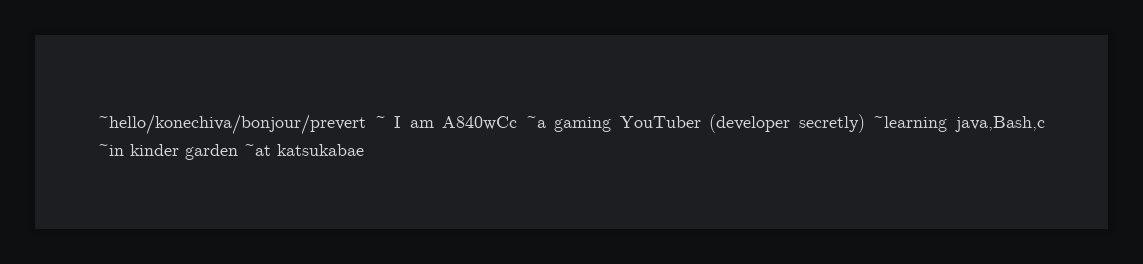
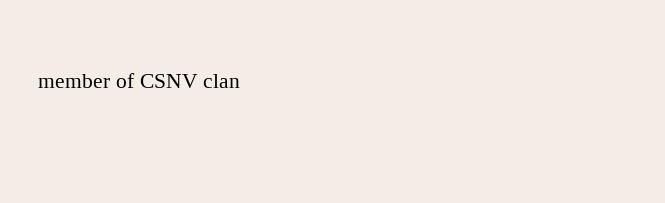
[98,114,1045,135] [98,144,364,160] ~hello/konechiva/bonjour/prevert ~ I am A840wCc ~a gaming YouTuber (developer secretly) ~learning java,Bash,c ~in kinder garden ~at katsukabae -> [38,73,241,88] member of CSNV clan

